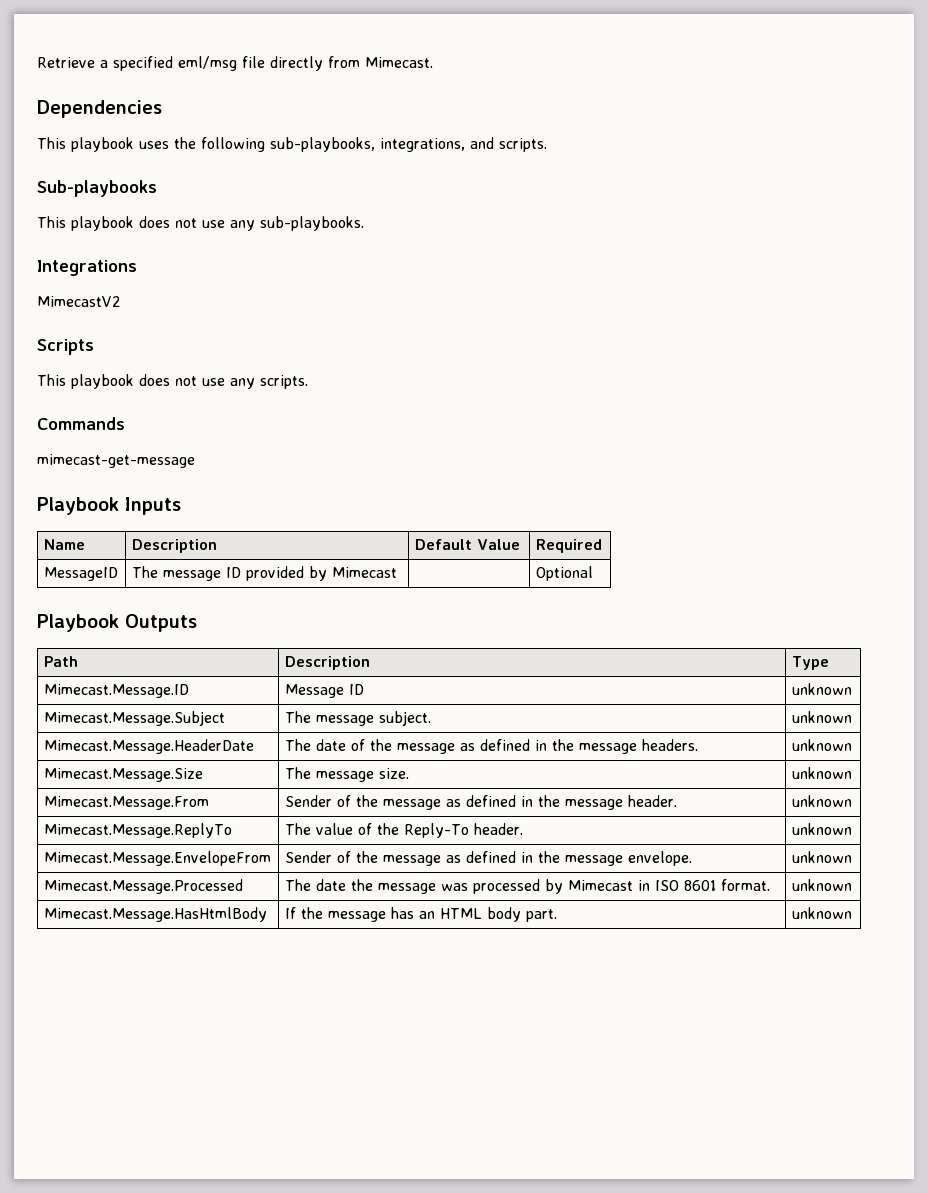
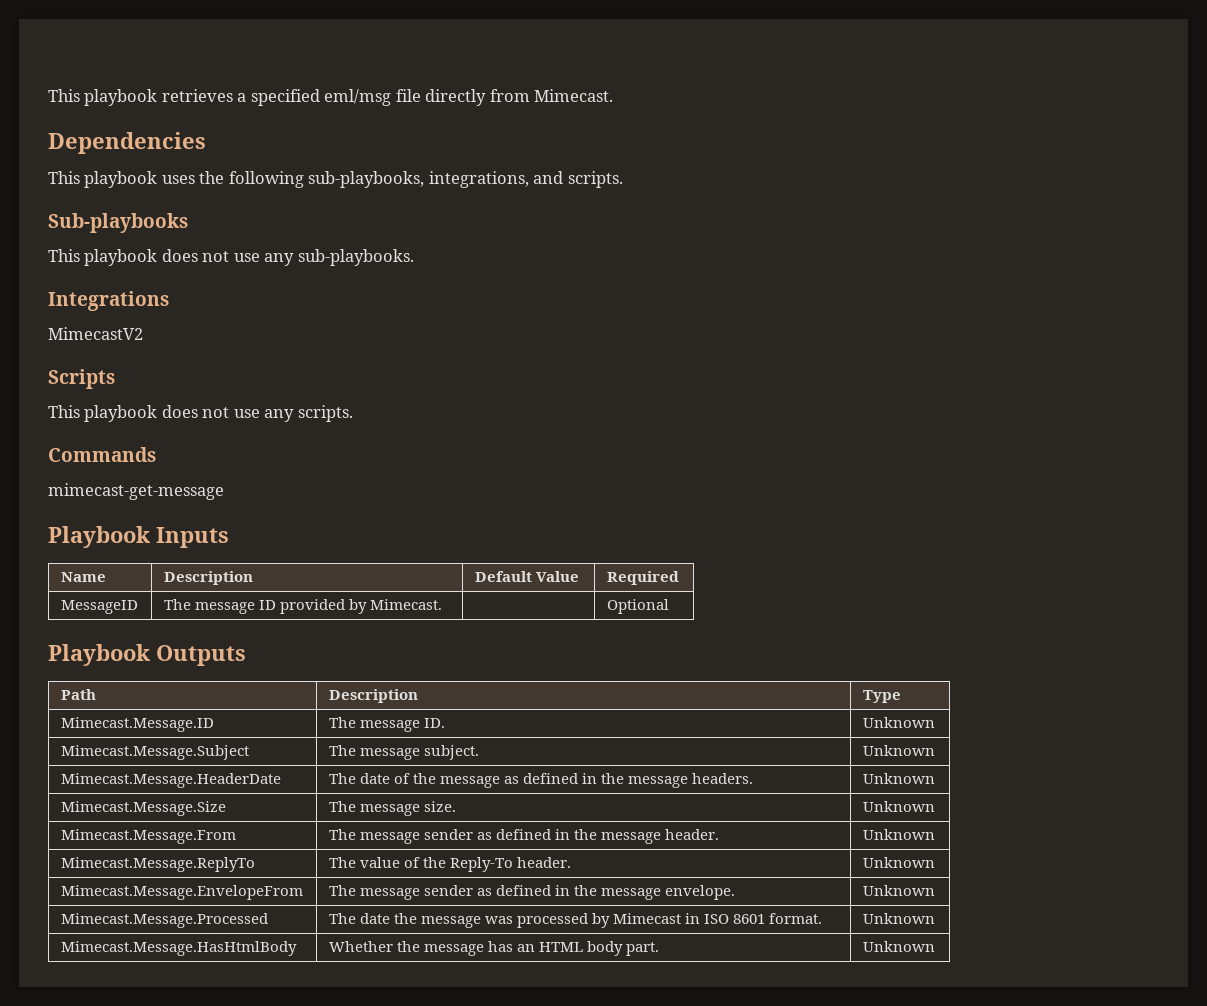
[37,57,95,68] Retrieve -> [48,89,233,106] This playbook retrieves
[331,567,397,578] Mimecast -> [370,599,443,610] Mimecast.
[284,684,364,698] [791,683,852,695] Message ID | unknown -> [328,717,445,732] [862,717,935,728] The message ID. | Unknown
[791,711,852,723] unknown -> [862,745,935,756] Unknown
[791,739,852,751] unknown -> [862,773,935,784] Unknown
[791,767,852,779] unknown -> [862,801,935,812] Unknown
[284,795,441,810] Sender of the message -> [328,829,473,844] The message sender
[791,795,852,807] unknown -> [862,829,935,840] Unknown
[791,823,852,835] unknown -> [862,857,935,868] Unknown
[284,851,441,866] Sender of the message -> [328,885,473,900] The message sender
[791,851,852,863] unknown -> [862,885,935,896] Unknown
[791,879,852,891] unknown -> [862,913,935,924] Unknown
[284,907,296,919] If -> [328,941,393,952] Whether
[791,907,852,919] unknown -> [862,941,935,952] Unknown

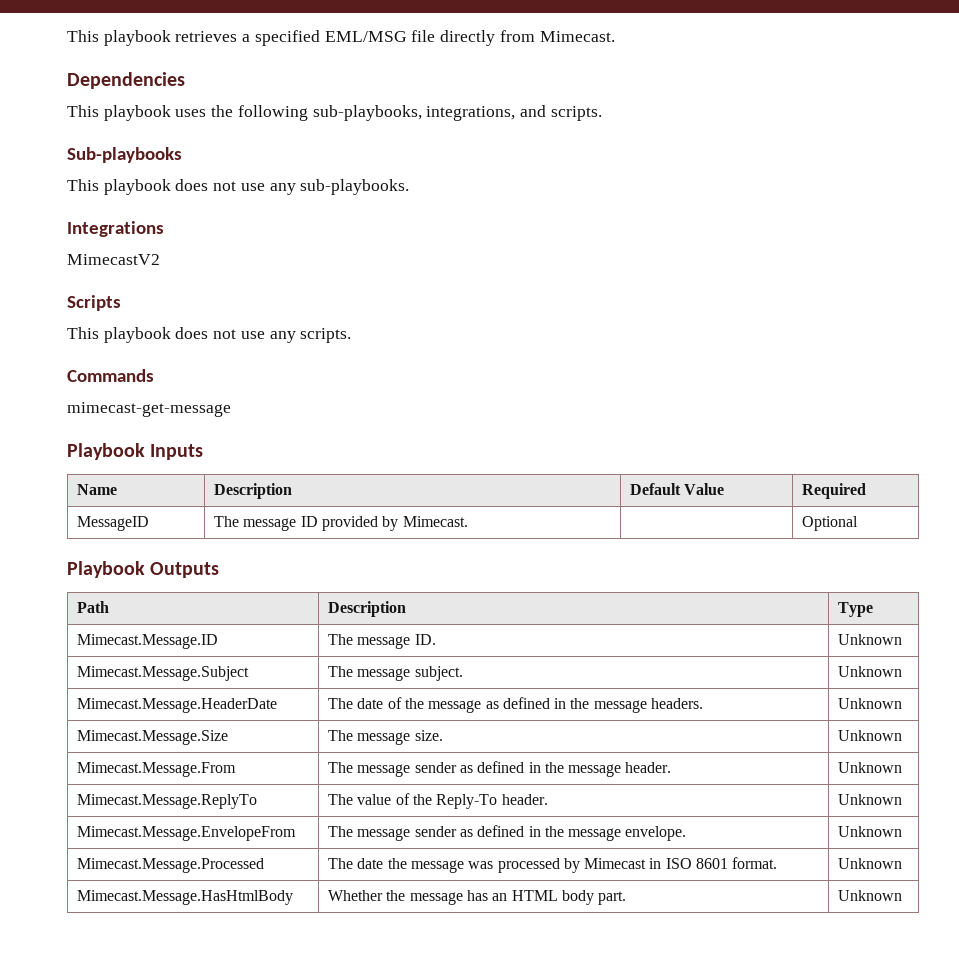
[324,89,392,106] eml/msg -> [324,31,407,42] EML/MSG

